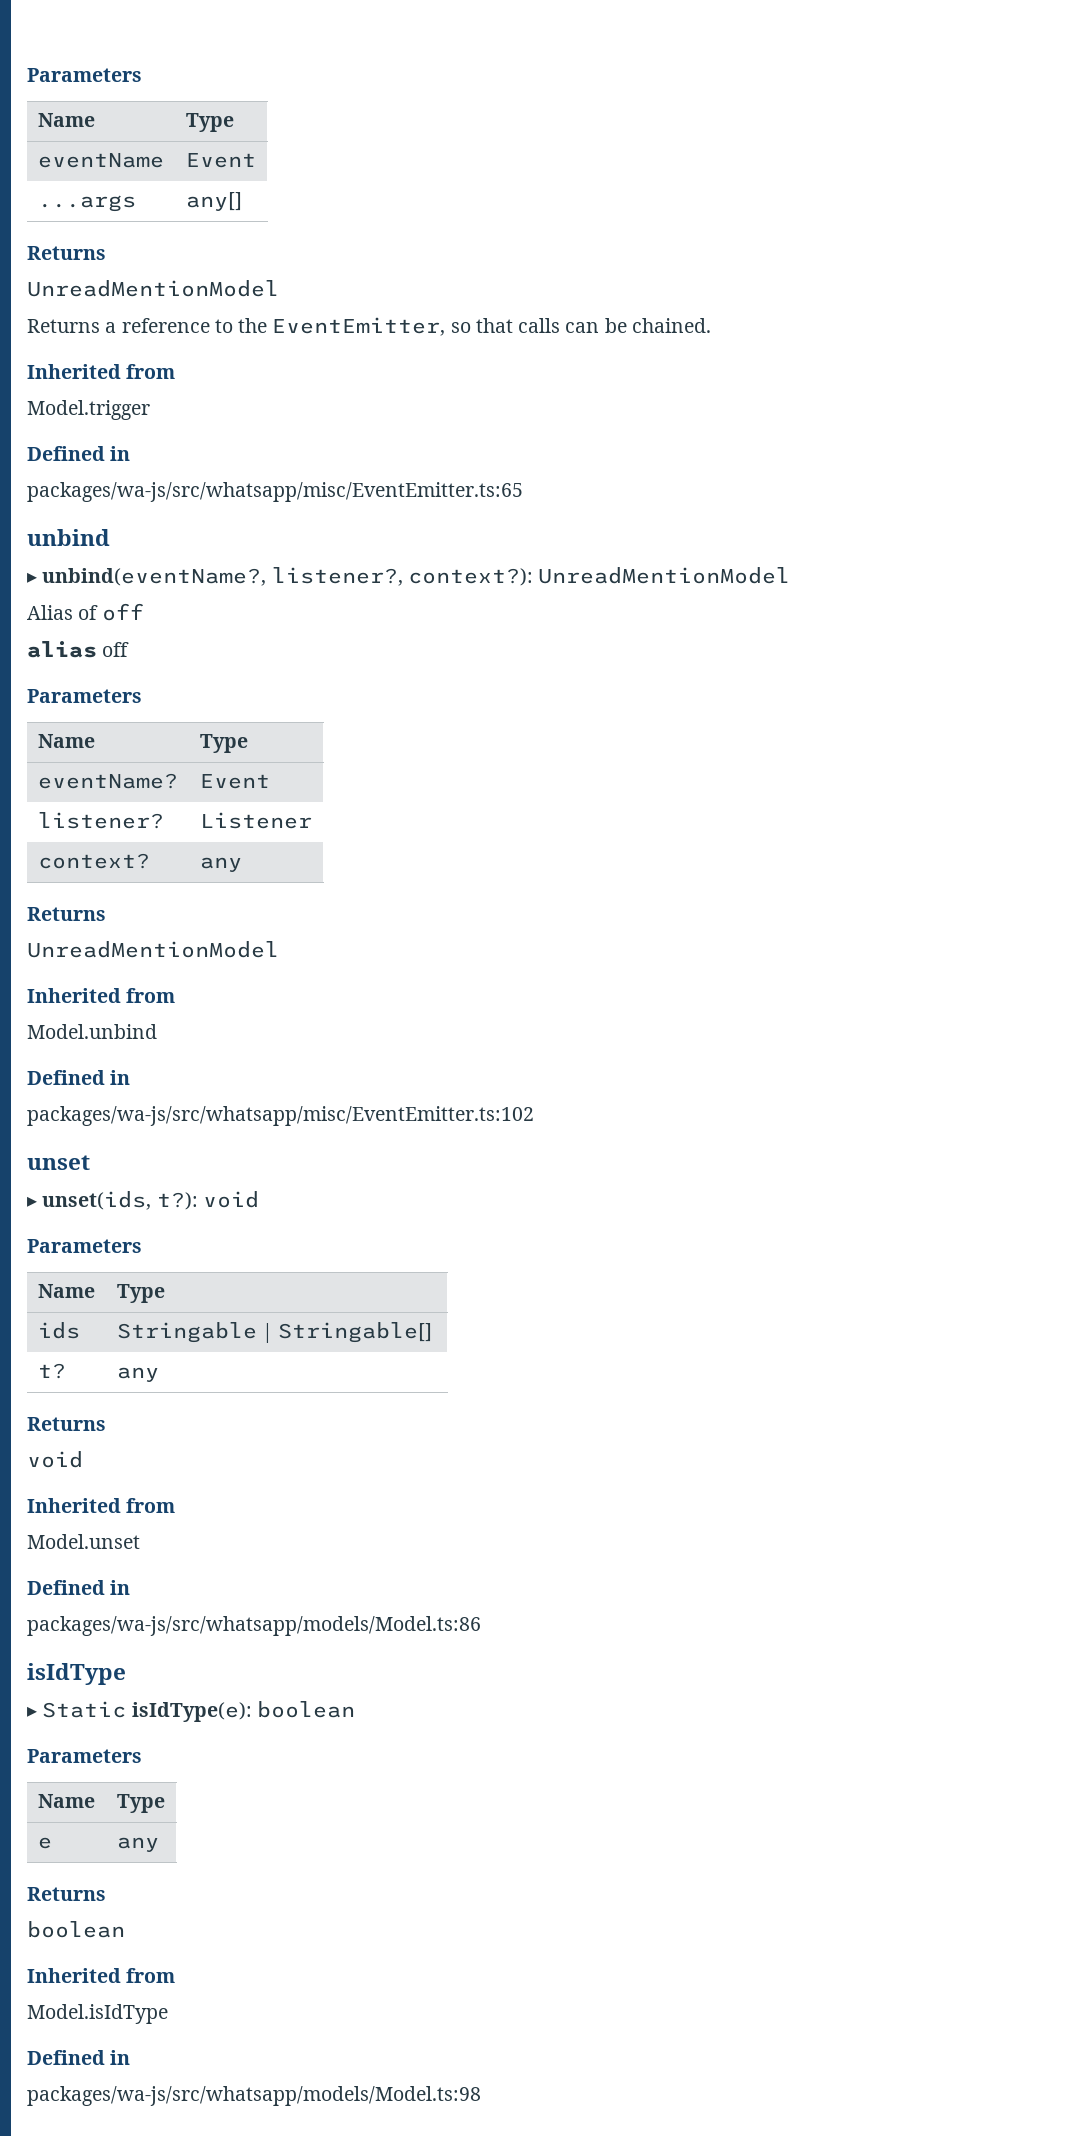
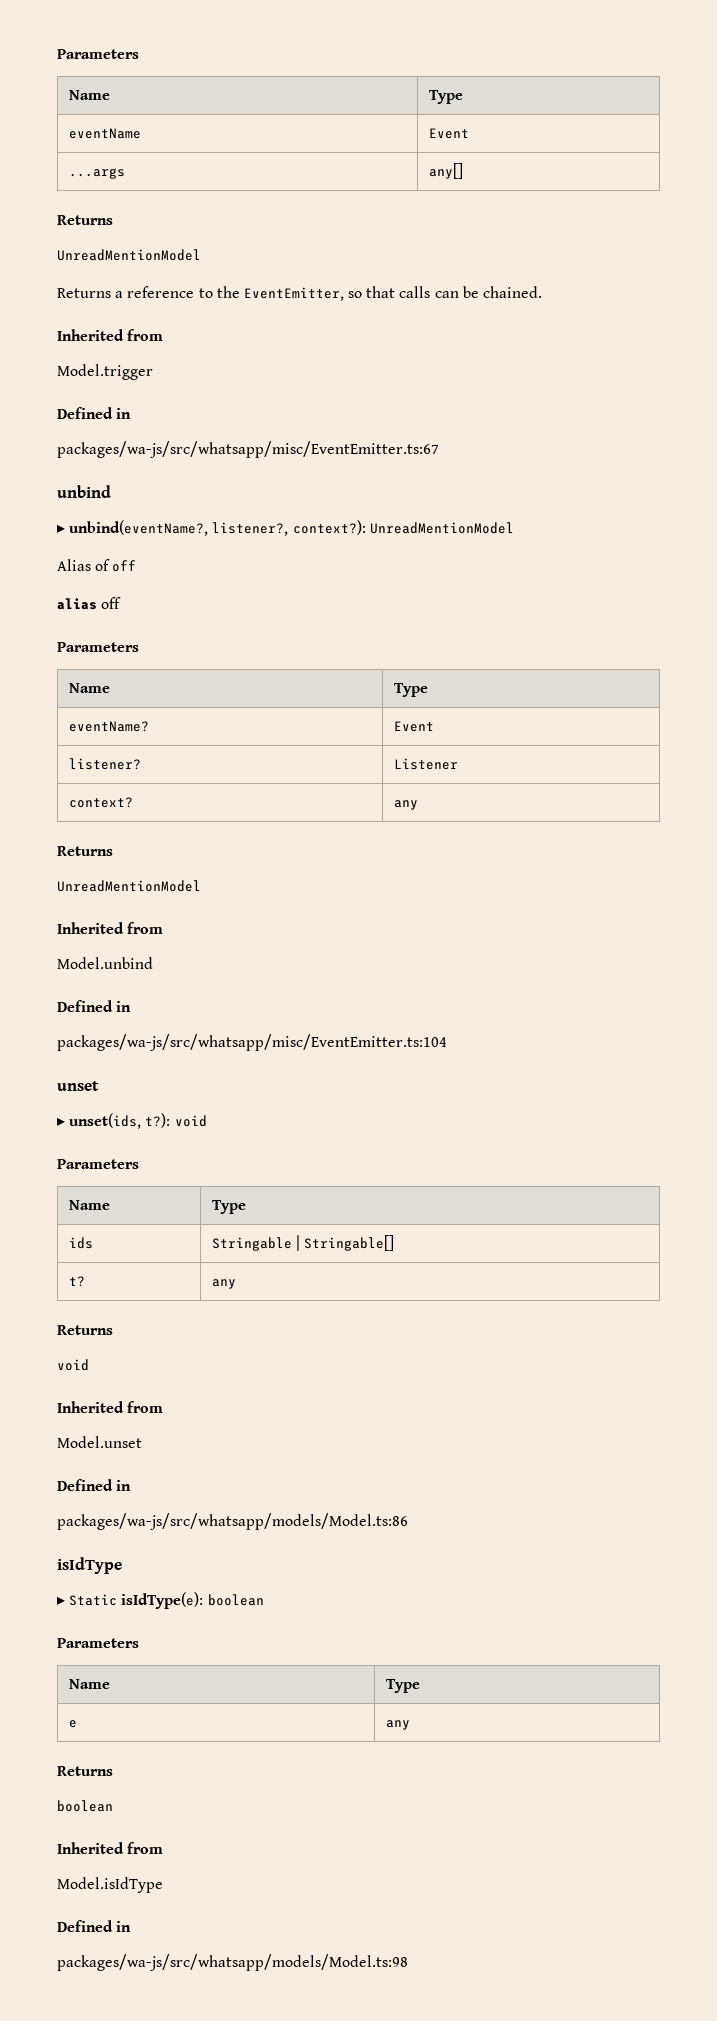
[27,482,523,502] packages/wa-js/src/whatsapp/misc/EventEmitter.ts:65 -> [57,441,439,458] packages/wa-js/src/whatsapp/misc/EventEmitter.ts:67
[27,1106,534,1126] packages/wa-js/src/whatsapp/misc/EventEmitter.ts:102 -> [57,1034,447,1051] packages/wa-js/src/whatsapp/misc/EventEmitter.ts:104

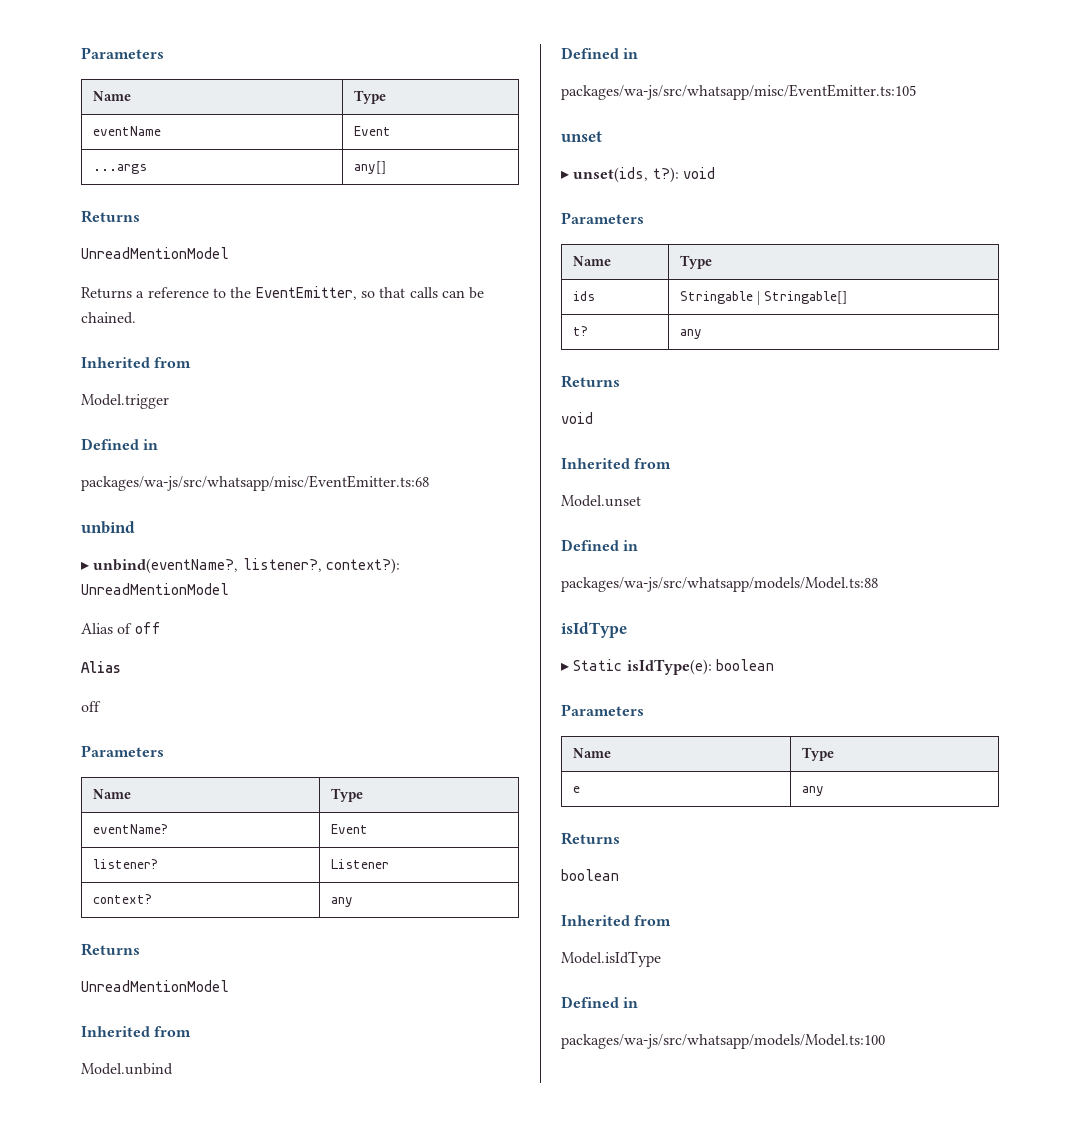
[57,441,439,458] packages/wa-js/src/whatsapp/misc/EventEmitter.ts:67 -> [81,475,429,491] packages/wa-js/src/whatsapp/misc/EventEmitter.ts:68
[57,598,97,610] alias -> [81,661,121,673] Alias //
[57,1034,447,1051] packages/wa-js/src/whatsapp/misc/EventEmitter.ts:104 -> [561,84,916,100] packages/wa-js/src/whatsapp/misc/EventEmitter.ts:105
[57,1513,408,1530] packages/wa-js/src/whatsapp/models/Model.ts:86 -> [561,577,878,592] packages/wa-js/src/whatsapp/models/Model.ts:88
[57,1954,408,1971] packages/wa-js/src/whatsapp/models/Model.ts:98 -> [561,1034,885,1049] packages/wa-js/src/whatsapp/models/Model.ts:100

